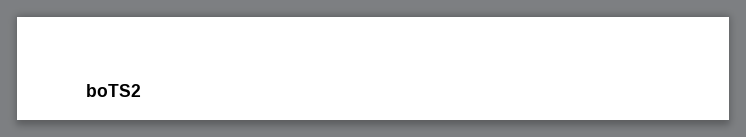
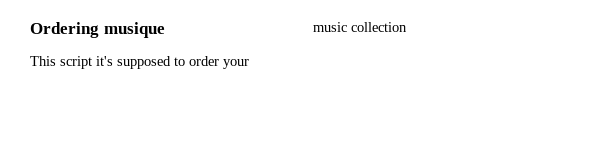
[86,84,141,97] boTS2 -> [30,22,165,38] [30,56,249,69] [313,22,407,32] Ordering musique // This script it's supposed to order your music collection

